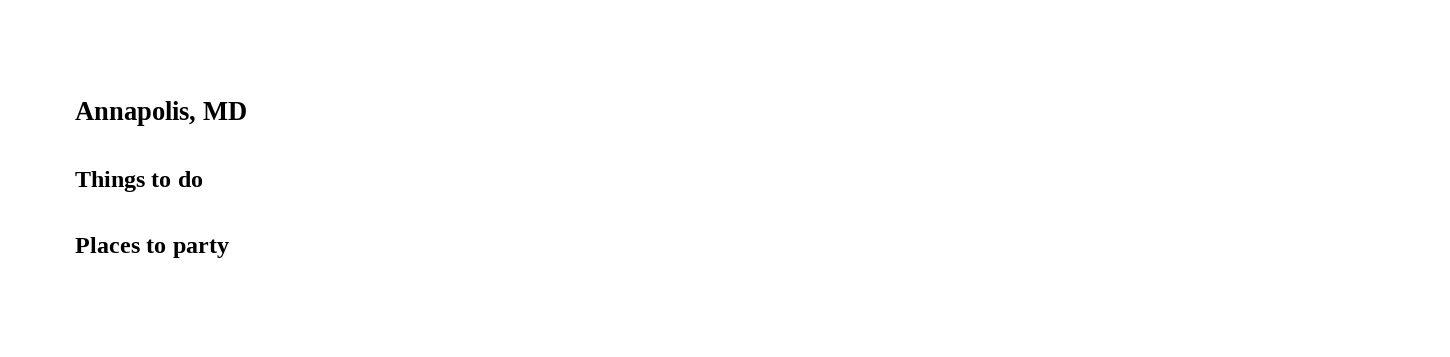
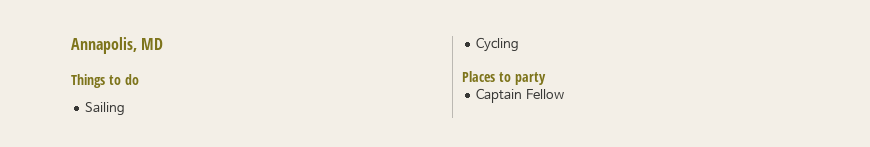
(203, 179) none -> [85,102,126,116] [476,37,520,52] // Sailing // Cycling
(229, 248) none -> [476,88,564,103] // Captain Fellow

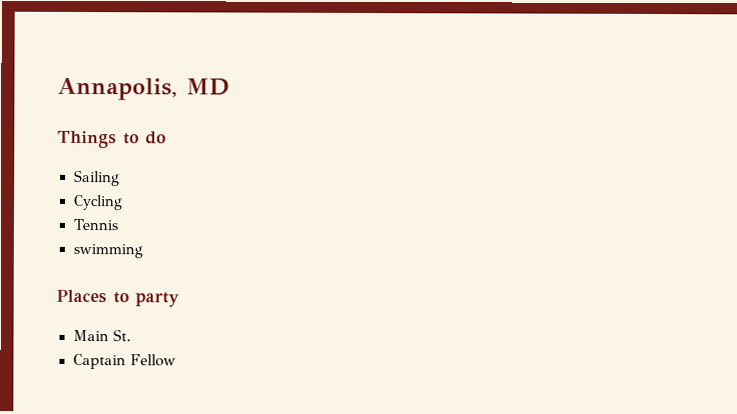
(520, 44) none -> [72,218,119,231] [72,243,143,259] // Tennis // swimming
(546, 78) none -> [72,329,131,342] // Main St.

